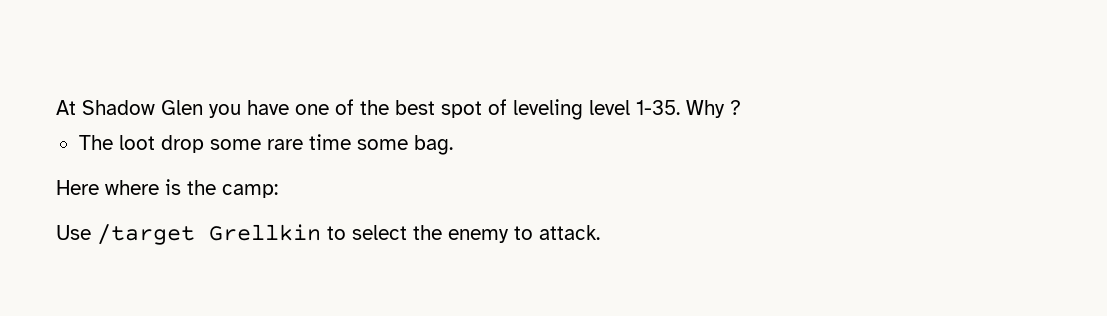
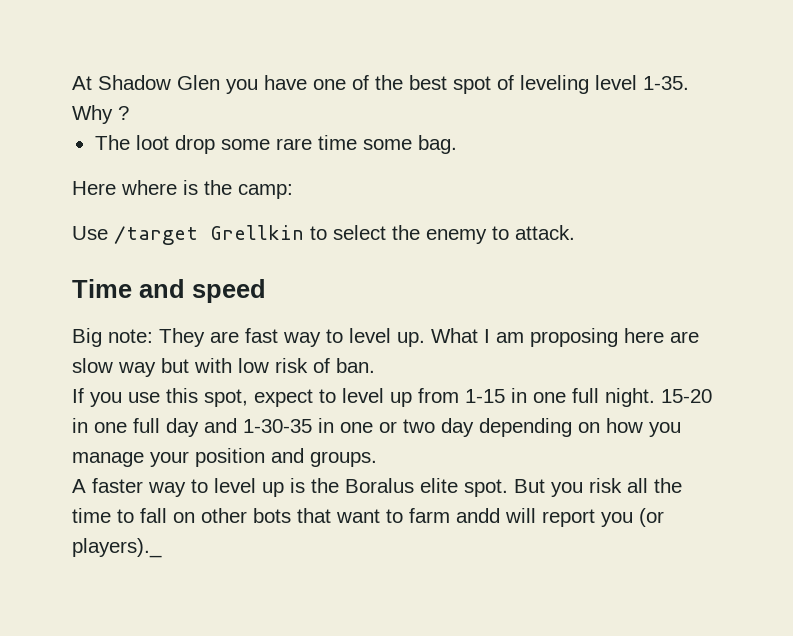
(600, 232) none -> [72,279,266,303] [72,328,699,347] [72,358,375,377] [72,388,712,407] [72,418,681,437] [72,448,377,467] [72,478,682,497] [72,508,664,527] [72,538,162,558] // Time and speed // Big note: They are fast way to level up. What I am proposing here are slow way but with low risk of ban. // If you use this spot, expect to level up from 1-15 in one full night. 15-20 in one full day and 1-30-35 in one or two day depending on how you manage your position and groups. // A faster way to level up is the Boralus elite spot. But you risk all the time to fall on other bots that want to farm andd will report you (or players)._

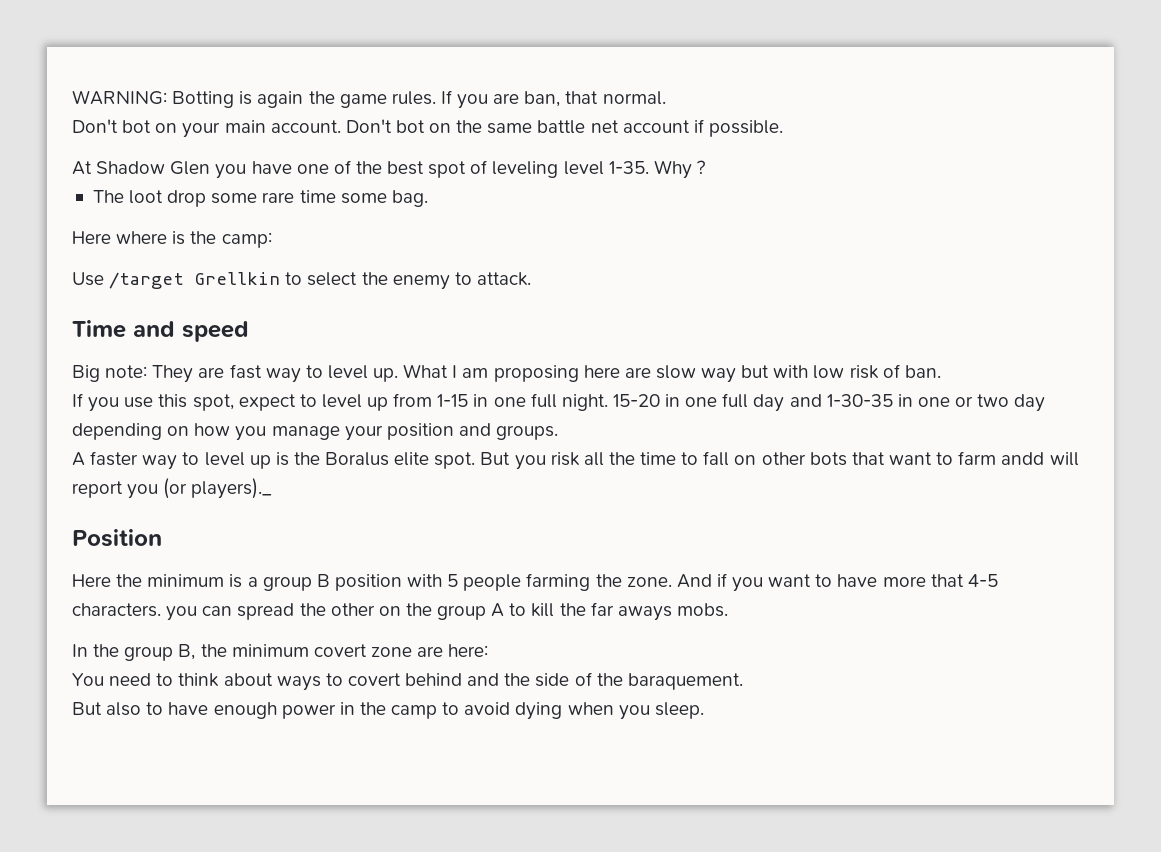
(72, 83) none -> [72,90,666,109] [72,119,783,138] WARNING: Botting is again the game rules. If you are ban, that normal. // Don't bot on your main account. Don't bot on the same battle net account if possible. //
(162, 548) none -> [72,529,162,547] [72,573,998,592] [72,602,728,621] [72,644,489,661] [72,672,743,691] [72,702,704,720] // Position // Here the minimum is a group B position with 5 people farming the zone. And if you want to have more that 4-5 characters. you can spread the other on the group A to kill the far aways mobs. // In the group B, the minimum covert zone are here: // You need to think about ways to covert behind and the side of the baraquement. // But also to have enough power in the camp to avoid dying when you sleep.

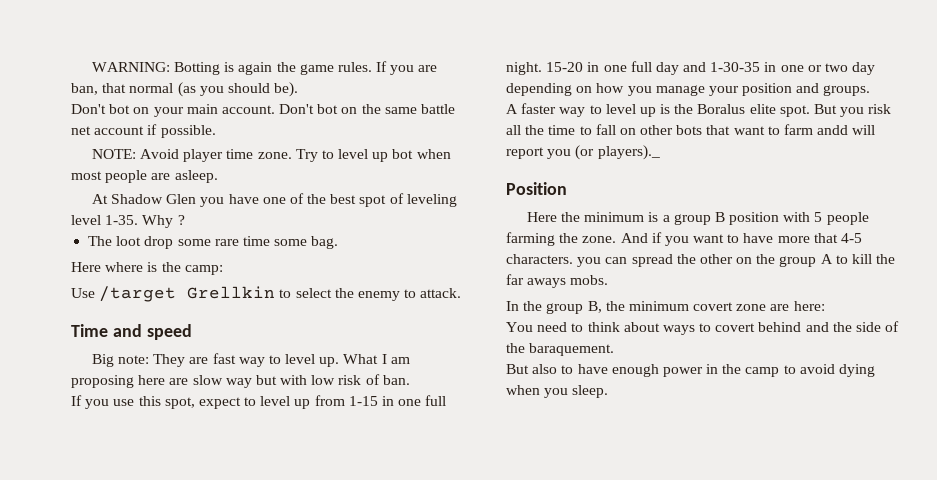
[602,91,666,105] normal. -> [129,82,299,97] normal (as you should be).
(783, 128) none -> [91,149,451,162] [71,170,218,183] // NOTE: Avoid player time zone. Try to level up bot when most people are asleep.

